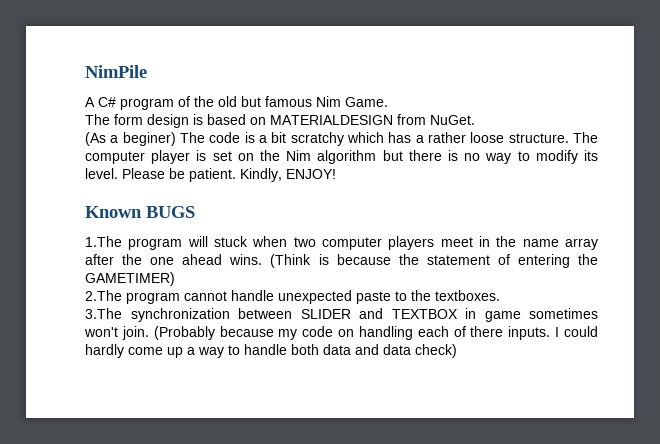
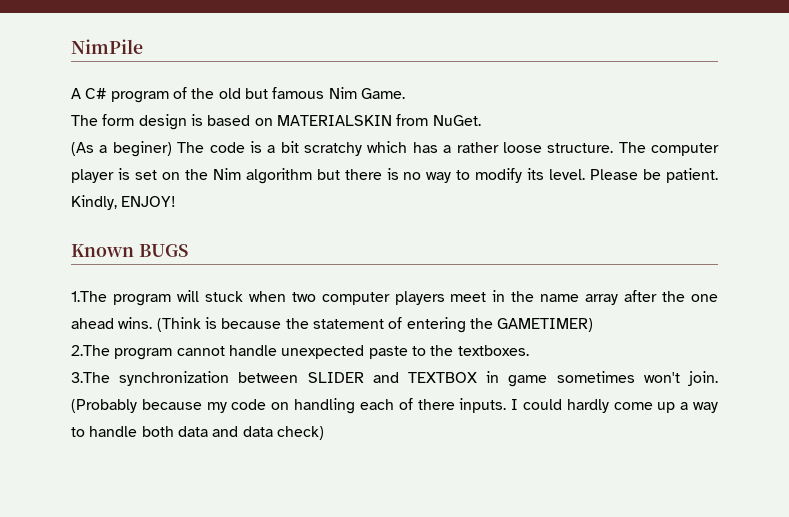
[270,115,393,125] MATERIALDESIGN -> [276,115,392,126] MATERIALSKIN

